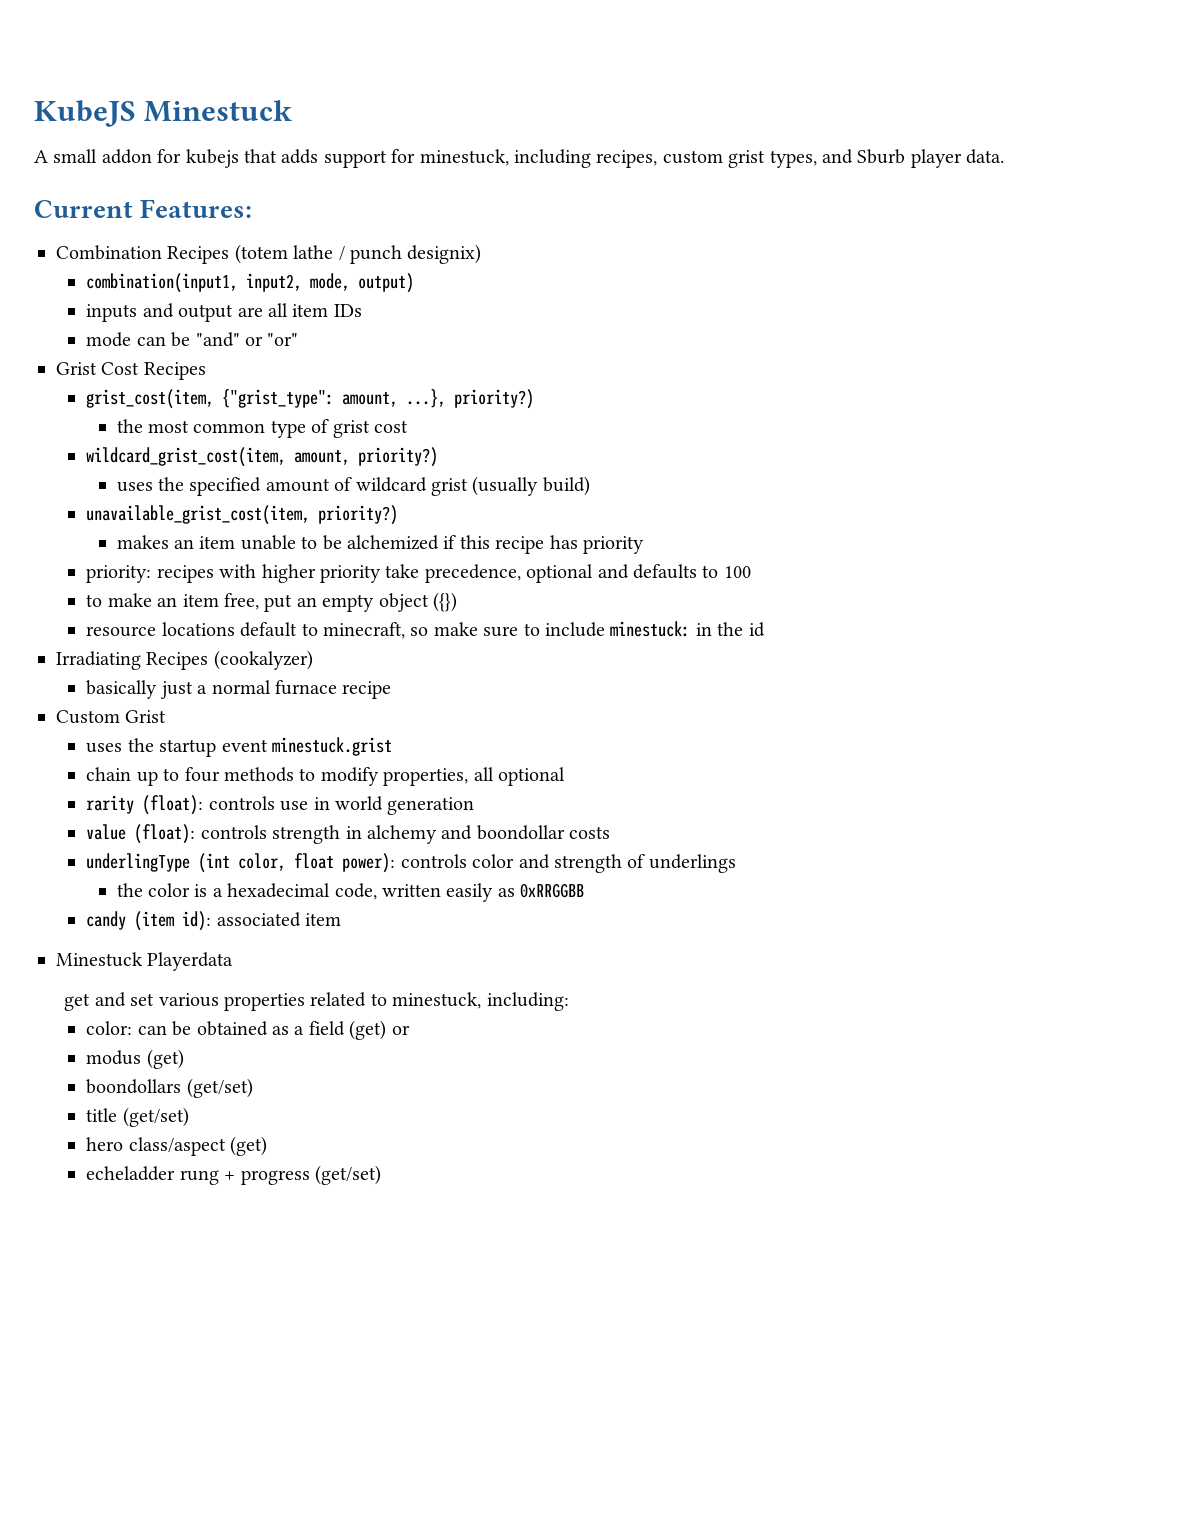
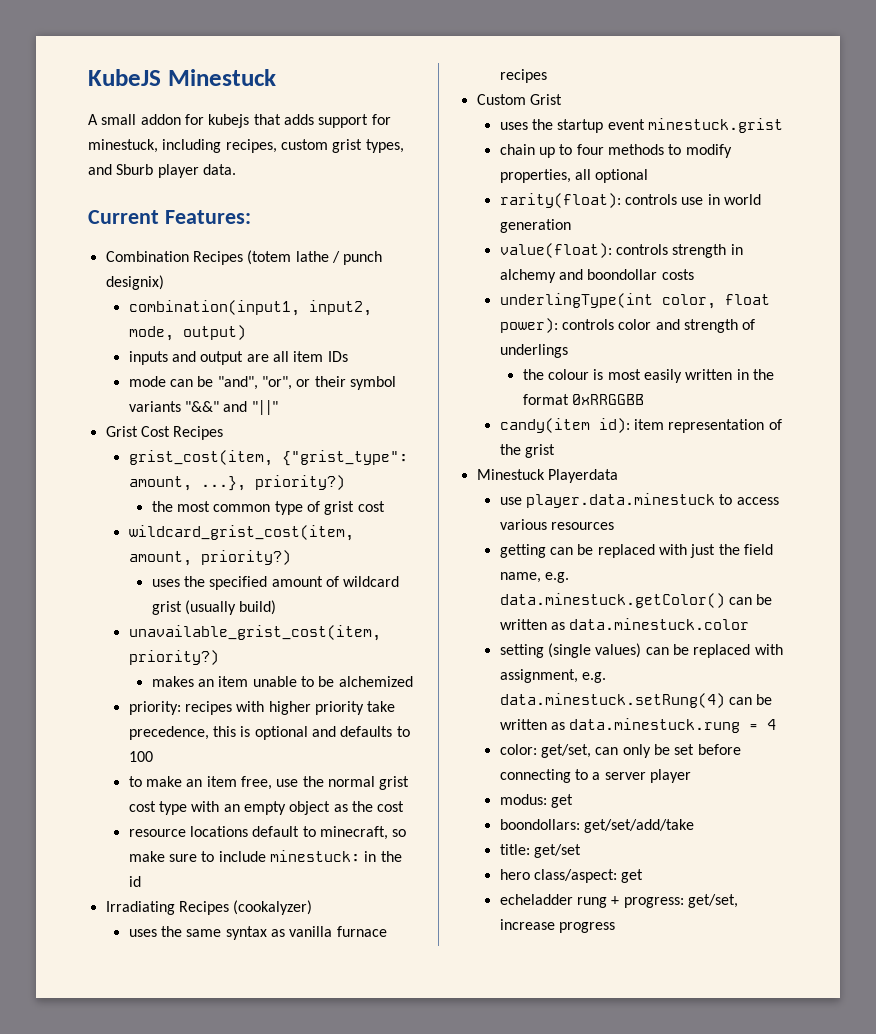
[195,332,299,347] "and" or "or" -> [217,376,396,390] [128,400,278,415] "and", "or", or their symbol variants "&&" and "||"
[443,535,645,554] if this recipe has priority -> (413, 681) none
(521, 573) none -> [213,726,251,737] this is
[264,592,457,612] put an empty object ({}) -> [276,776,410,790] [128,801,405,815] use the normal grist cost type with an empty object as the cost
[86,680,392,699] basically just a normal furnace recipe -> [128,926,387,940] [499,69,547,83] uses the same syntax as vanilla furnace recipes
[86,795,204,815] rarity (float): -> [499,193,621,208] rarity(float):
[86,824,196,844] value (float): -> [499,243,612,258] value(float):
[86,853,231,873] underlingType (int -> [499,293,653,308] underlingType(int
[148,883,585,902] [86,911,342,931] [56,952,234,971] [64,992,569,1011] [86,1020,410,1040] [86,1049,184,1069] [86,1078,253,1098] [86,1107,189,1127] color is a hexadecimal code, written easily as 0xRRGGBB // candy (item id): associated item // Minestuck Playerdata // get and set various properties related to minestuck, including: // color: can be obtained as a field (get) or // modus (get) // boondollars (get/set) // title (get/set) -> [548,369,775,383] [522,394,645,405] [499,418,782,433] [499,444,556,458] [476,469,618,483] [499,493,779,508] [499,519,615,530] [499,544,773,558] [499,572,570,583] [499,593,773,608] [499,618,750,630] [499,643,783,658] [499,669,607,683] [499,693,773,708] [499,718,777,733] [499,744,741,758] [499,769,691,783] [499,794,574,808] [499,819,695,833] [499,844,582,858] colour is most easily written in the format 0xRRGGBB // candy(item id): item representation of the grist // Minestuck Playerdata // use player.data.minestuck to access various resources // getting can be replaced with just the field name, e.g. data.minestuck.getColor() can be written as data.minestuck.color // setting (single values) can be replaced with assignment, e.g. data.minestuck.setRung(4) can be written as data.minestuck.rung = 4 // color: get/set, can only be set before connecting to a server player // modus: get // boondollars: get/set/add/take // title: get/set
[128,1136,268,1156] class/aspect (get) -> [534,869,644,883] class/aspect: get
[240,1165,381,1185] progress (get/set) -> [623,894,738,908] [499,919,616,933] progress: get/set, increase progress

